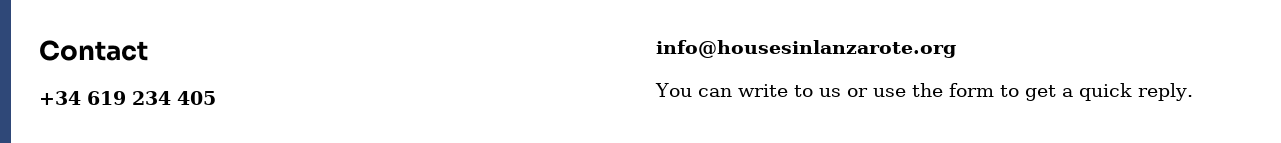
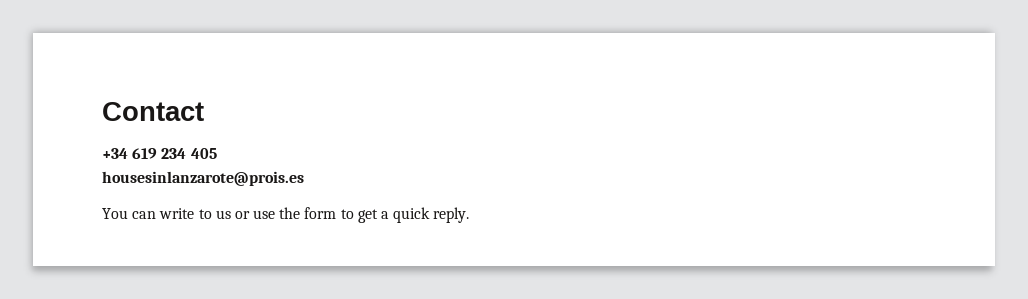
[656,40,956,58] info@housesinlanzarote.org -> [102,171,304,186] housesinlanzarote@prois.es

